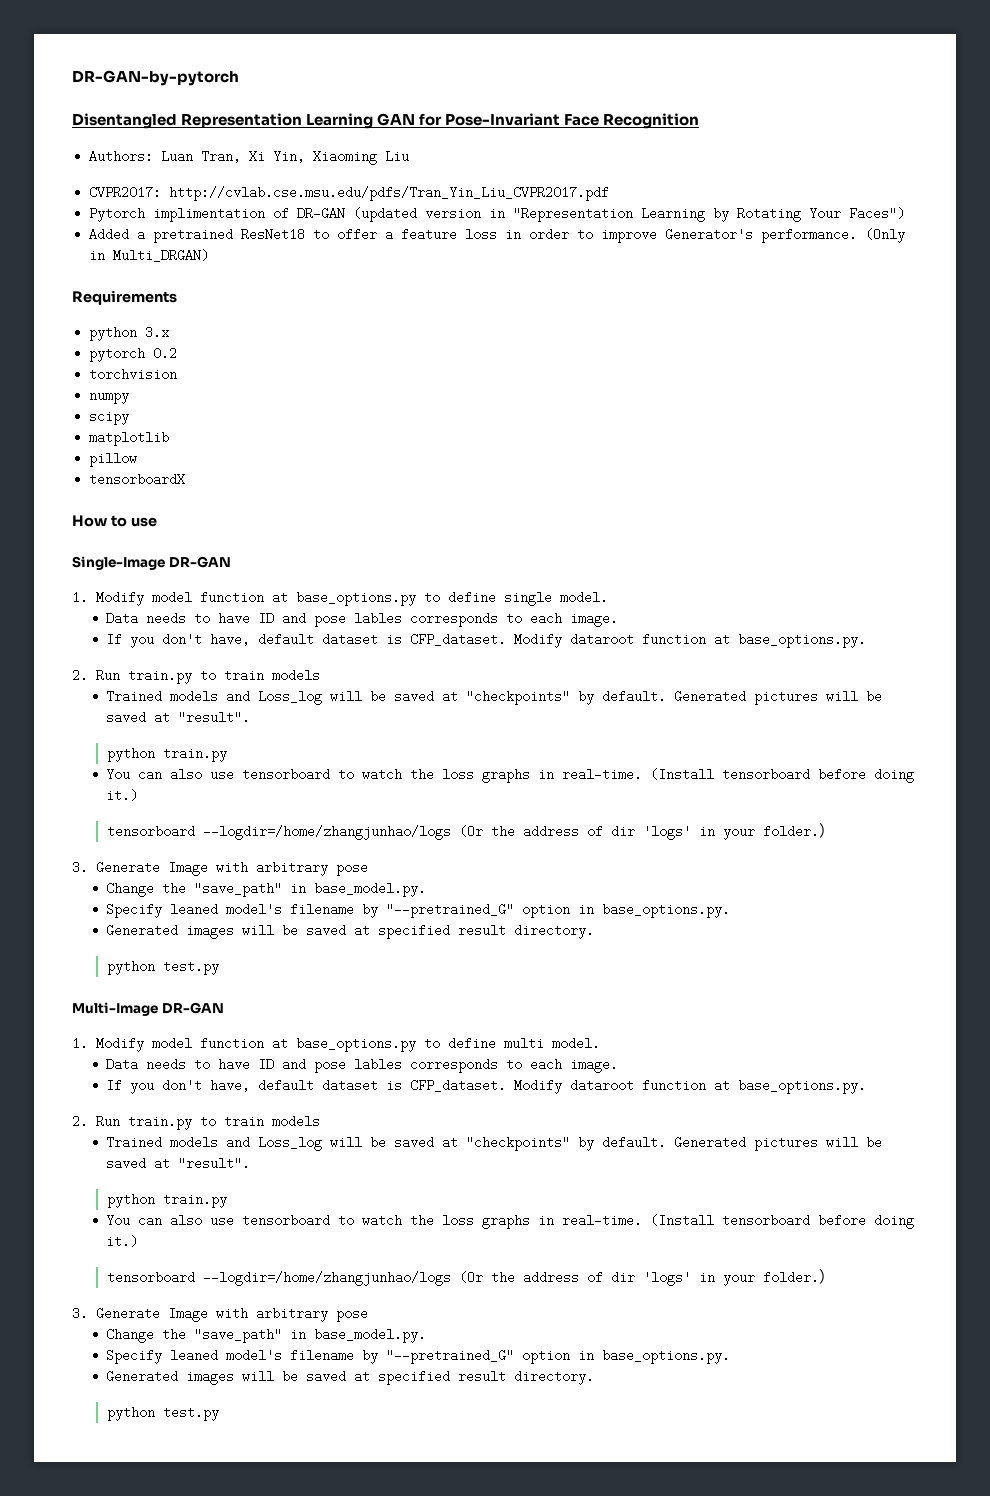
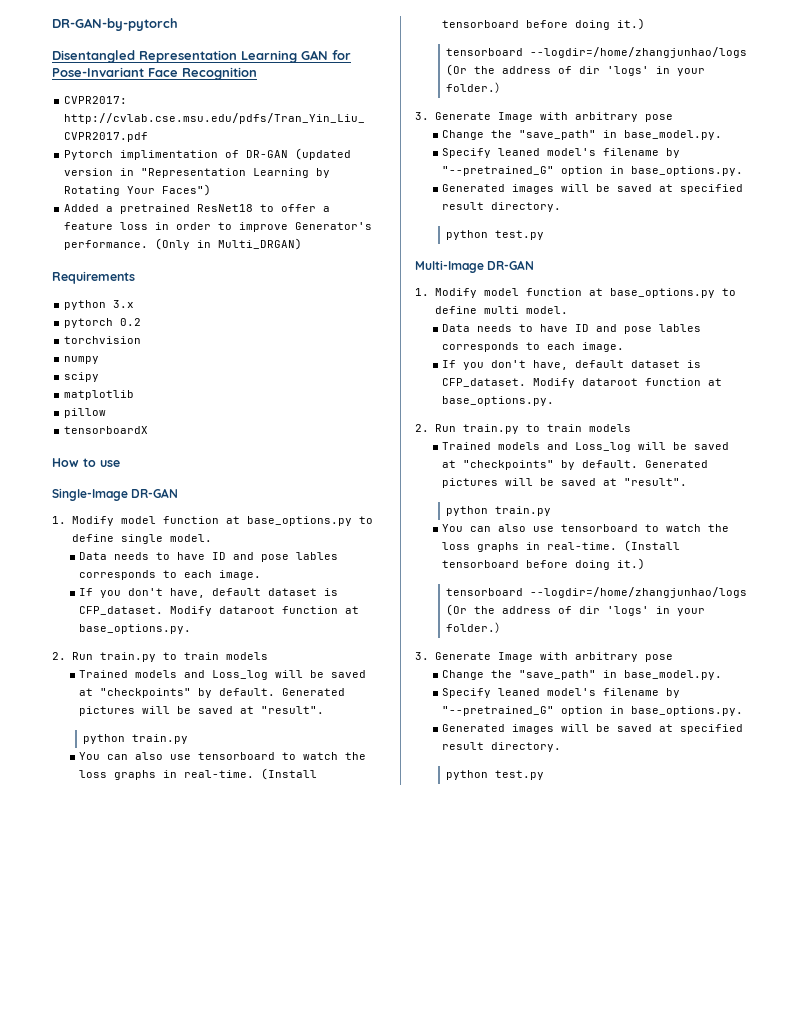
[89,150,410,165] // Authors: Luan Tran, Xi Yin, Xiaoming Liu -> (257, 73) none

